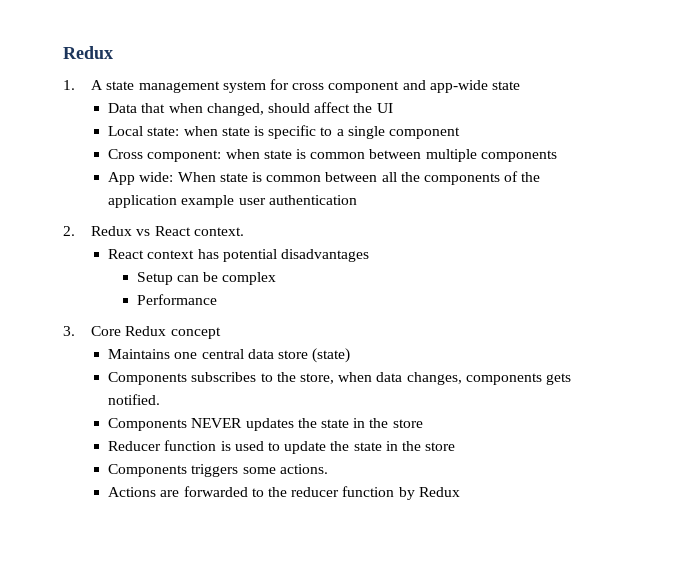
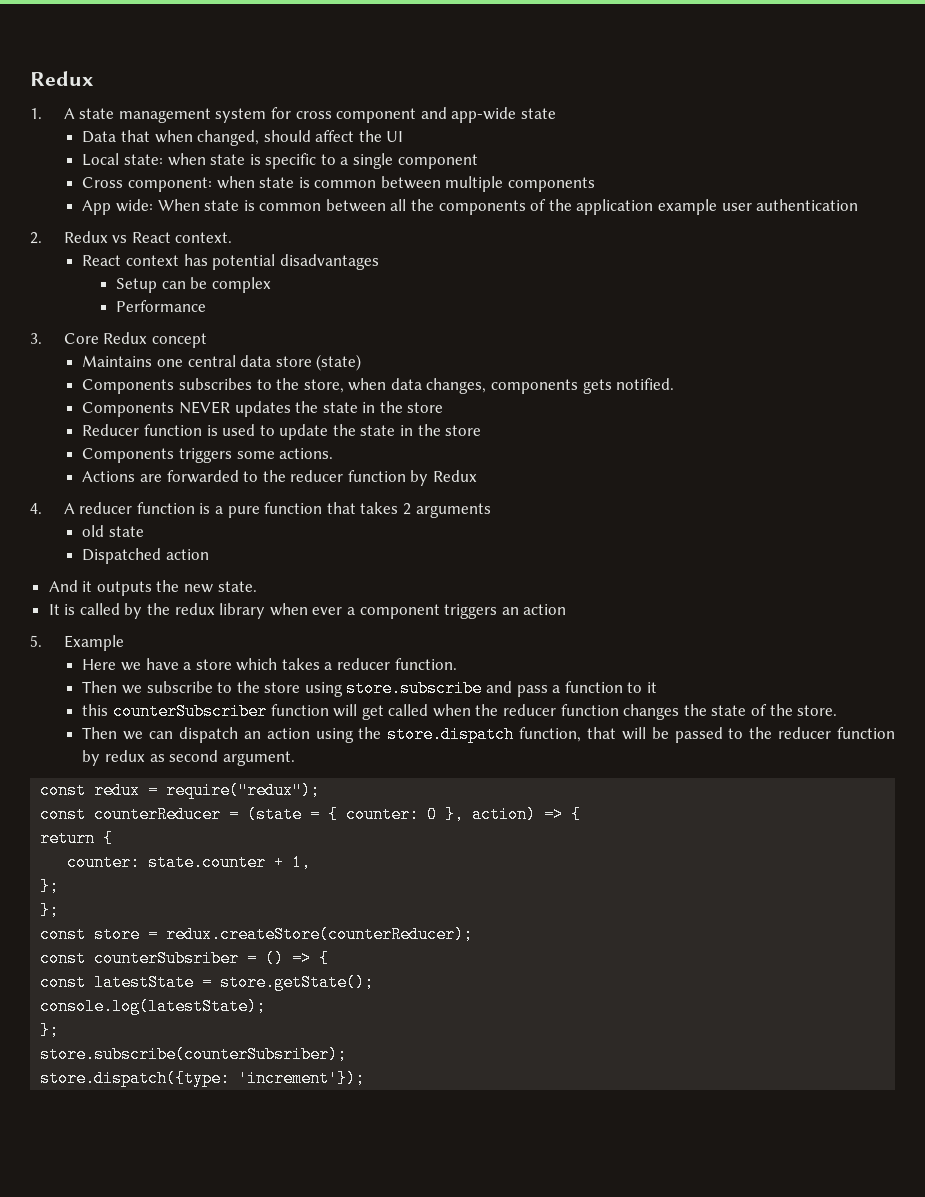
(460, 492) none -> [30,502,491,518] [82,525,144,537] [82,548,209,564] [48,580,257,596] [48,603,567,619] [30,635,124,651] [82,658,457,671] [82,680,658,697] [82,703,838,720] [82,726,896,743] [82,750,295,766] [40,782,321,799] [40,806,582,823] [40,830,114,847] [67,854,312,871] [40,878,60,895] [40,902,60,919] [40,926,474,943] [40,950,330,967] [40,974,375,991] [40,998,267,1015] [40,1022,60,1039] [40,1046,348,1063] [40,1070,366,1087] // 4. A reducer function is a pure function that takes 2 arguments // old state // Dispatched action // And it outputs the new state. // It is called by the redux library when ever a component triggers an action // 5. Example // Here we have a store which takes a reducer function. // Then we subscribe to the store using store.subscribe and pass a function to it // this counterSubscriber function will get called when the reducer function changes the state of the store. // Then we can dispatch an action using the store.dispatch function, that will be passed to the reducer function by redux as second argument. // const redux = require("redux"); // const counterReducer = (state = { counter: 0 }, action) => { // return { // counter: state.counter + 1, // }; // }; // const store = redux.createStore(counterReducer); // const counterSubsriber = () => { // const latestState = store.getState(); // console.log(latestState); // }; // store.subscribe(counterSubsriber); // store.dispatch({type: 'increment'});

